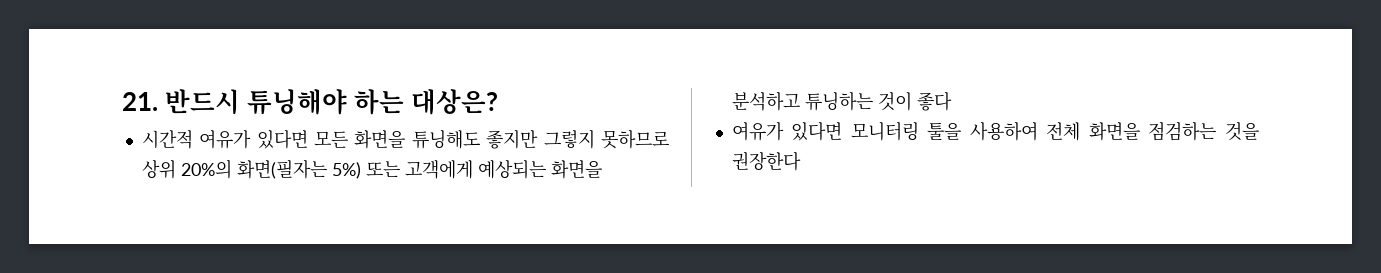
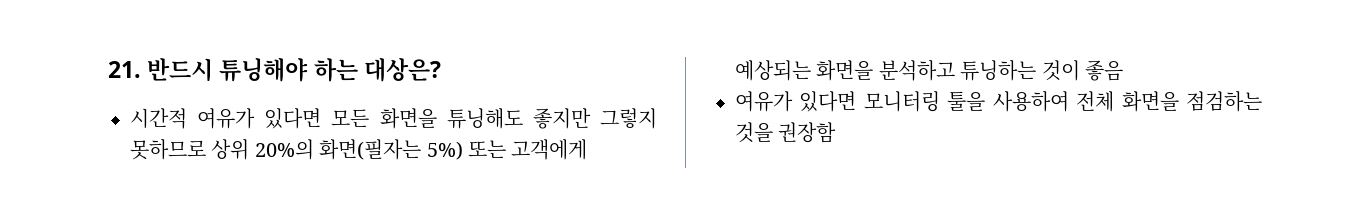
[916,91,952,111] 좋다 -> [1085,60,1123,81] 좋음
[731,151,801,171] 권장한다 -> [778,122,837,143] 권장함

